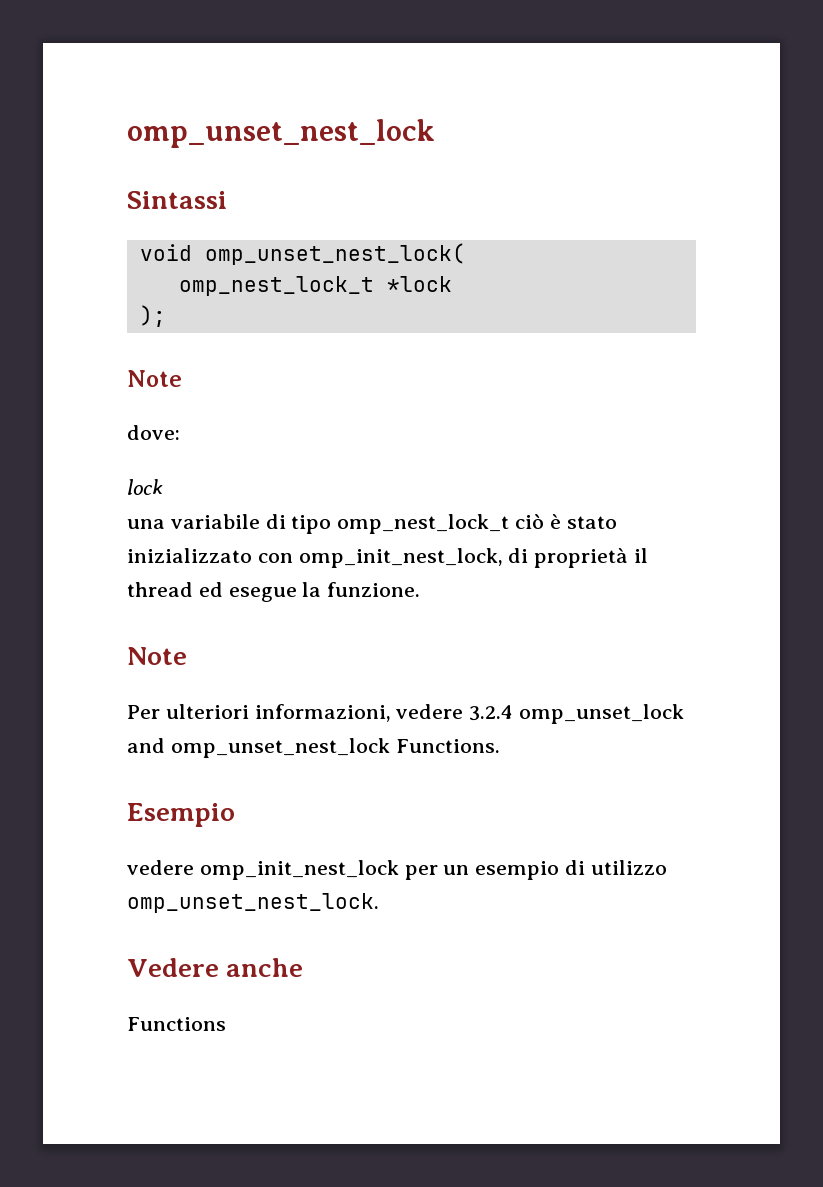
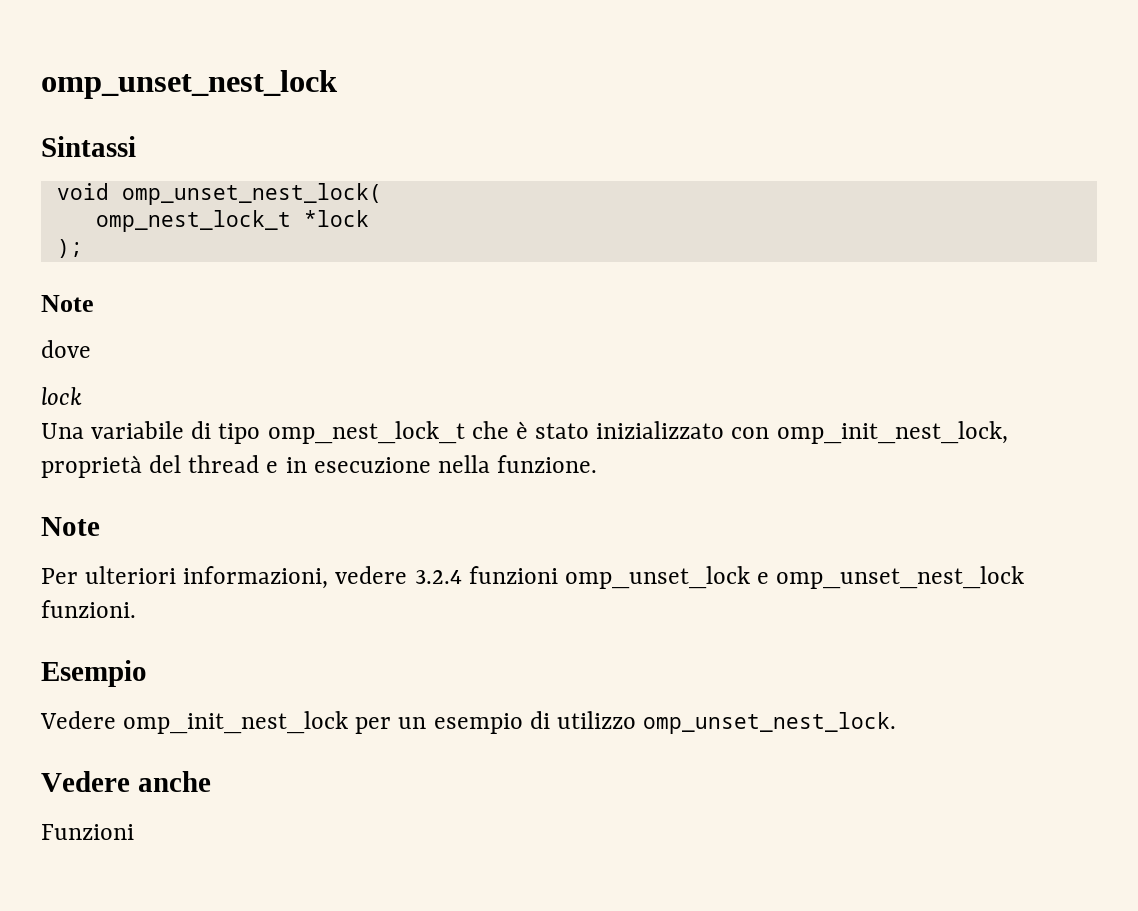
[127,425,180,440] dove: -> [41,340,91,358] dove
[127,519,165,529] una -> [41,423,84,439] Una
[515,513,545,529] ciò -> [471,421,509,439] che
[508,548,649,568] [127,582,322,602] di proprietà il thread ed esegue la -> [41,455,490,478] proprietà del thread e in esecuzione nella
[519,704,685,724] [127,738,500,758] omp_unset_lock and omp_unset_nest_lock Functions. -> [468,566,1025,589] [41,600,136,618] funzioni omp_unset_lock e omp_unset_nest_lock funzioni.
[127,860,194,875] vedere -> [40,711,116,729] Vedere
[127,1017,226,1031] Functions -> [41,824,134,840] Funzioni

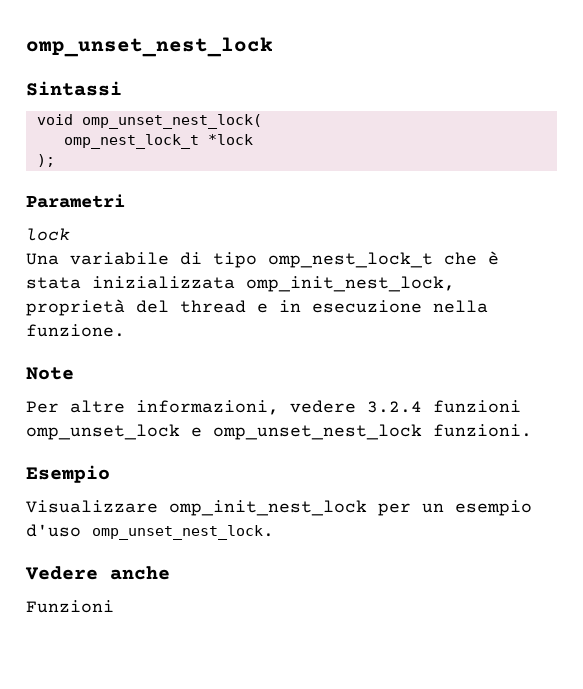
[41,295,94,312] [41,340,91,358] Note // dove -> [26,194,125,208] Parametri
[535,421,770,439] stato inizializzato con -> [26,276,235,289] stata inizializzata
[85,566,177,584] ulteriori -> [70,400,125,413] altre
[40,711,116,729] Vedere -> [26,500,158,513] Visualizzare
[529,711,636,729] di utilizzo -> [26,524,81,537] d'uso

